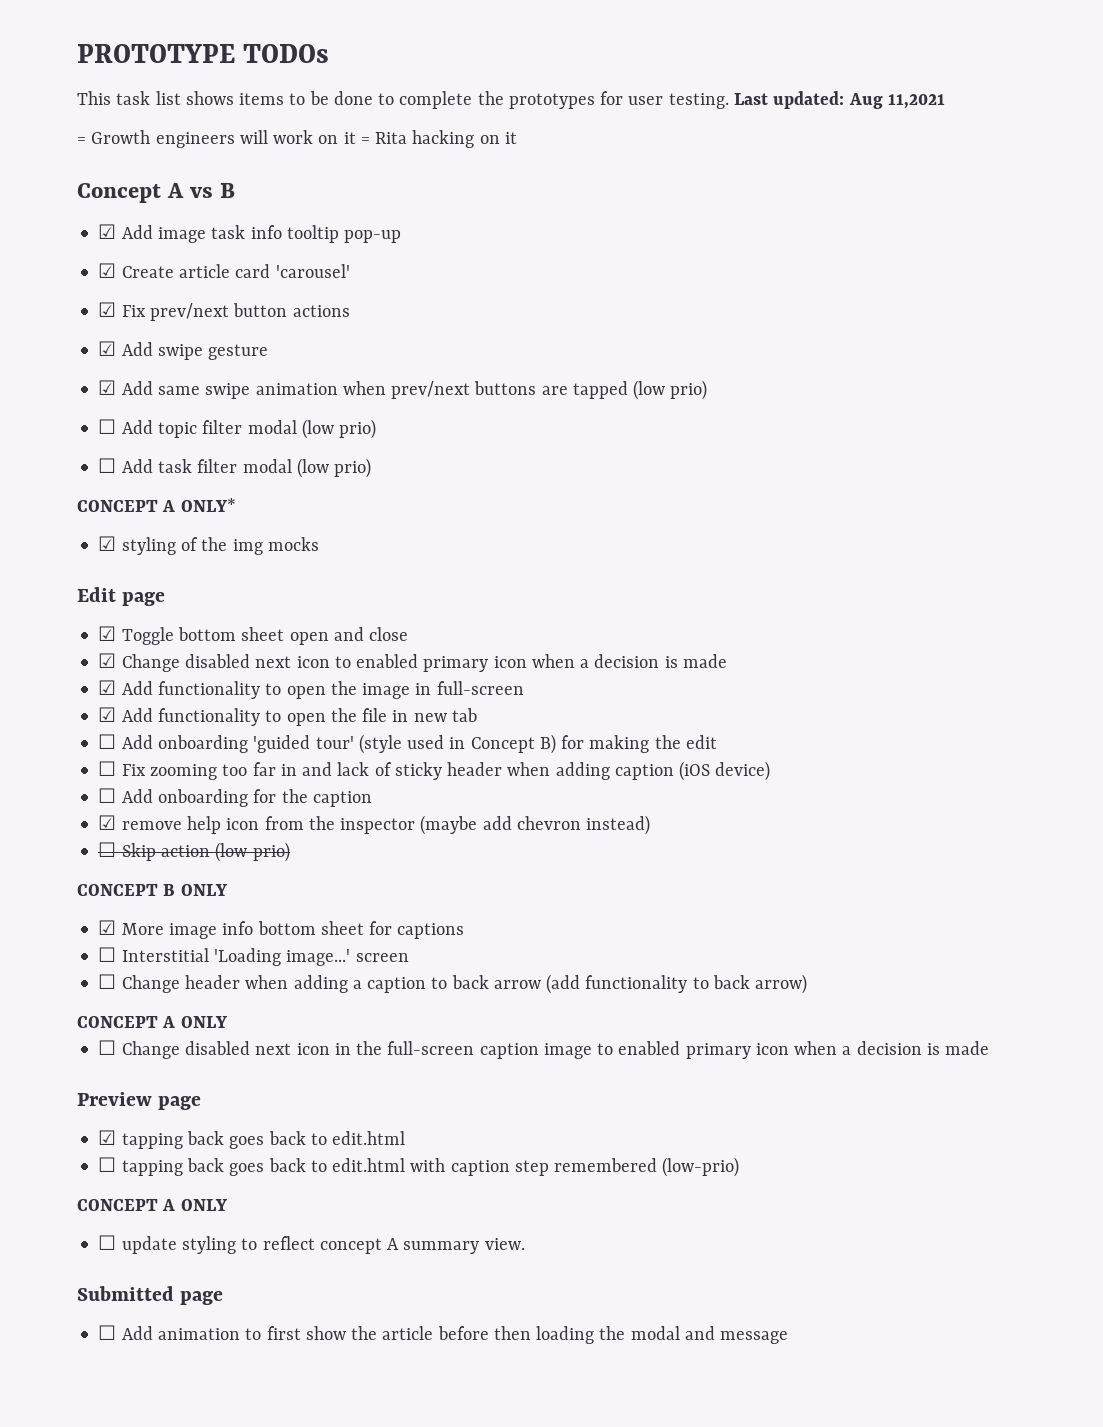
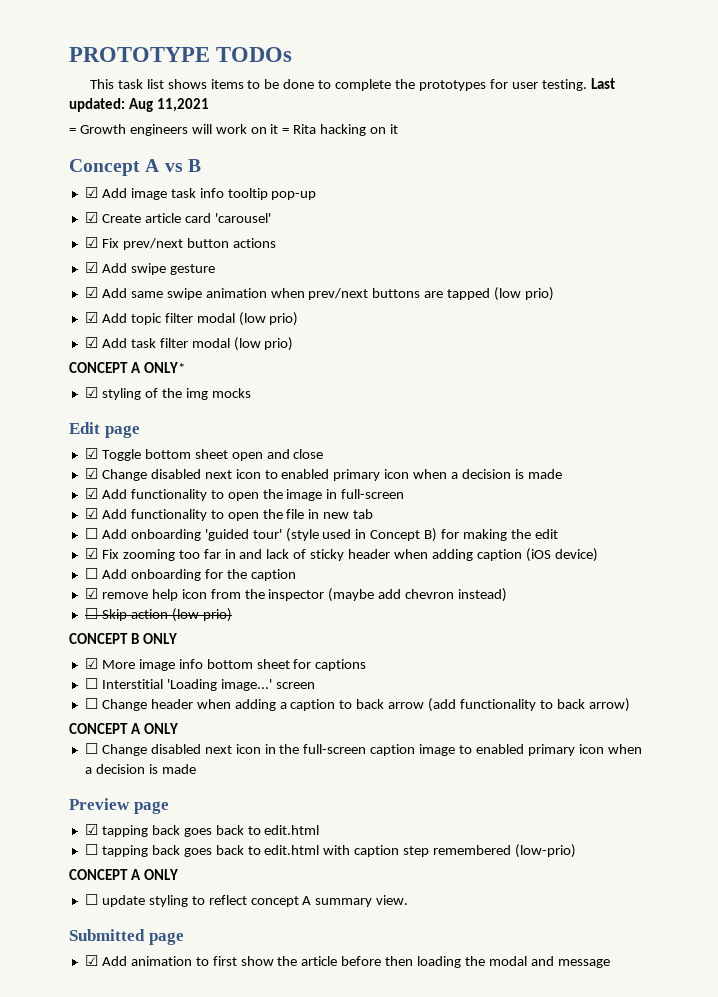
[98,419,117,434] ☐ -> [84,312,98,323] ☑
[98,458,117,473] ☐ -> [84,337,98,348] ☑
[98,761,117,776] ☐ -> [84,548,98,559] ☑
[98,1325,117,1340] ☐ -> [84,955,98,966] ☑

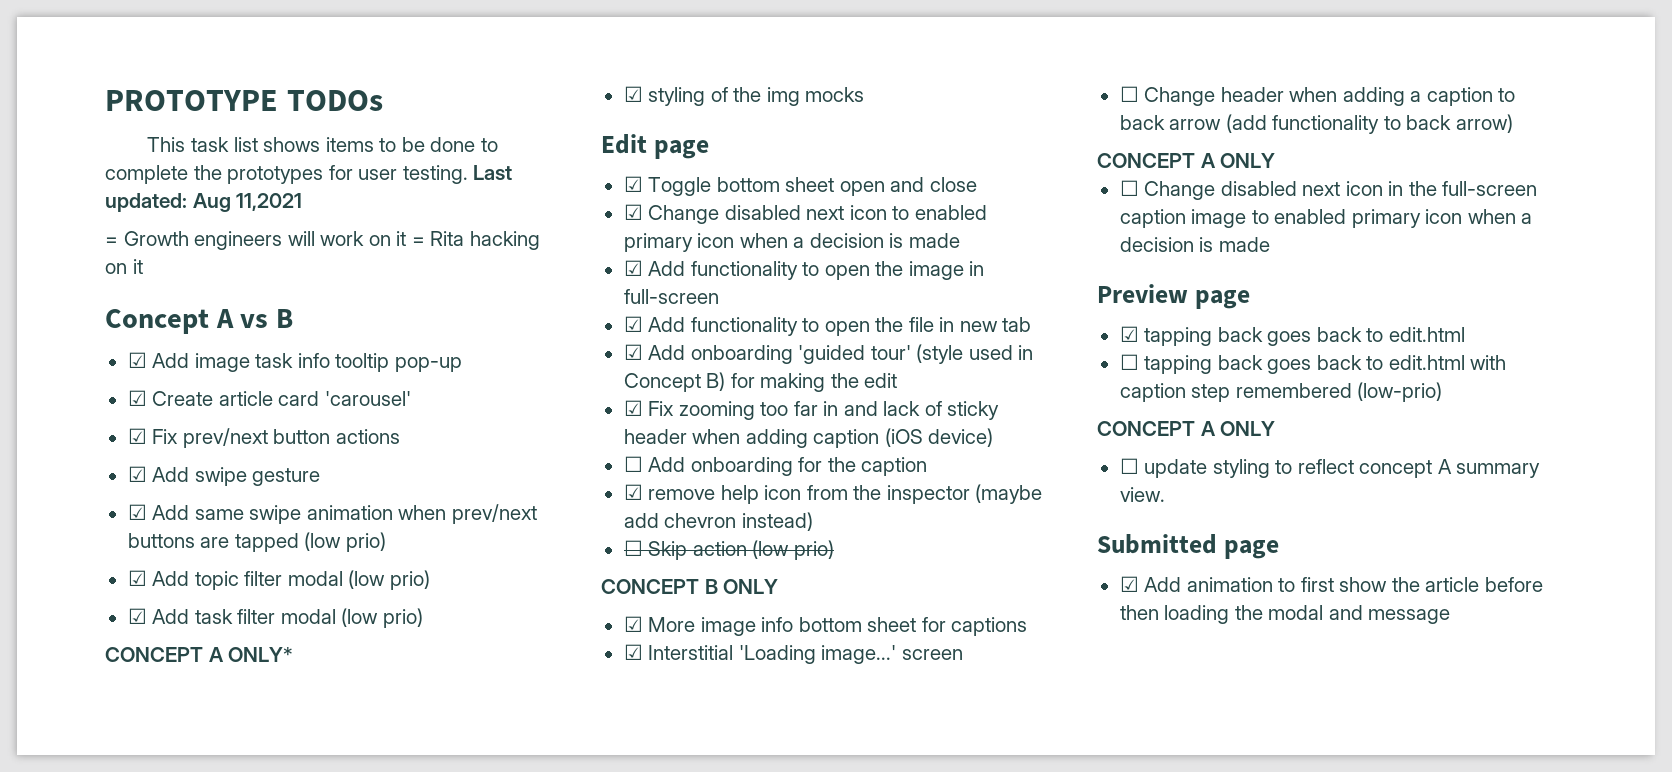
[84,528,98,539] ☐ -> [623,344,643,360] ☑
[84,678,98,689] ☐ -> [623,644,643,660] ☑

